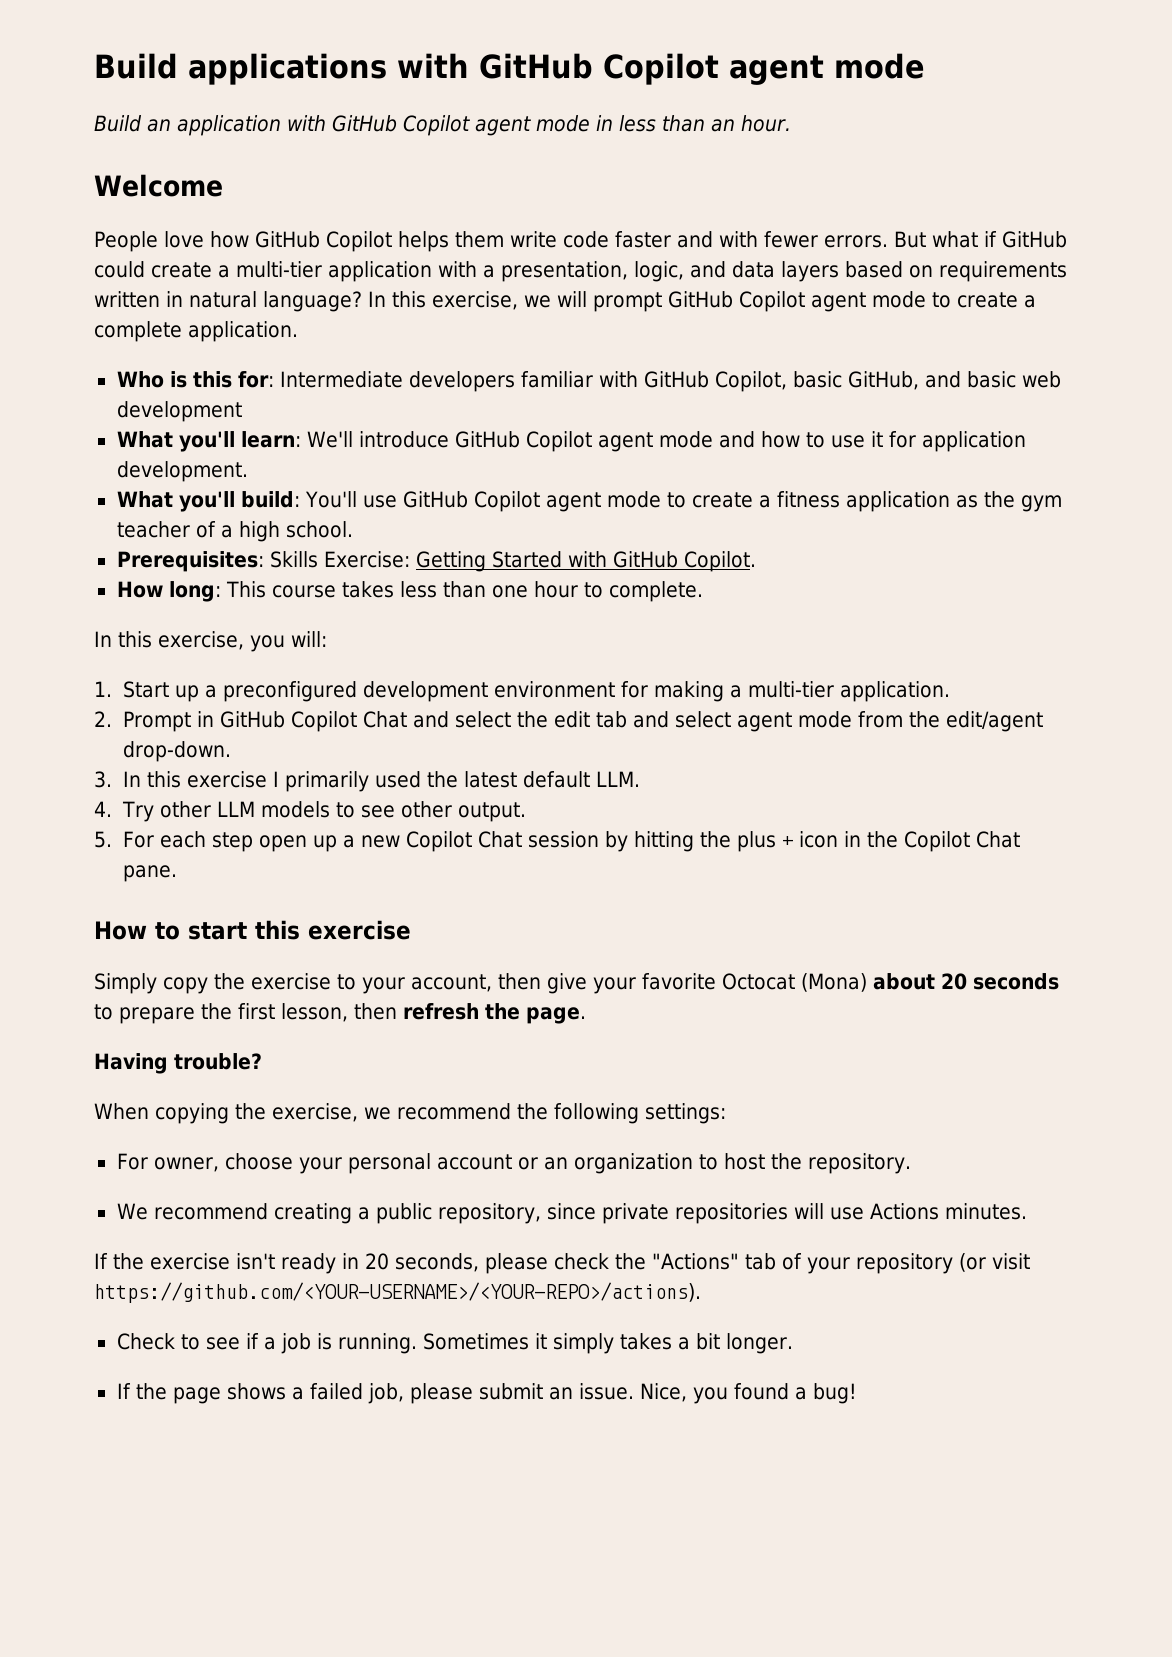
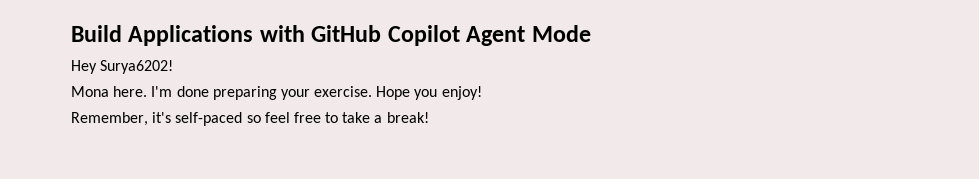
[94,53,925,85] [94,115,791,136] [94,174,223,197] [94,231,1067,252] [94,261,1067,282] [94,291,1036,312] [94,321,298,342] [116,371,1061,392] [116,401,242,422] [116,431,1026,452] [116,461,248,482] [116,491,1062,512] [116,521,353,542] [116,551,756,572] [116,581,703,602] [94,631,327,652] [94,681,951,702] [94,711,1044,732] [123,741,232,762] [94,771,641,792] [94,801,527,822] [94,831,1021,852] [123,865,178,882] [94,920,411,940] [94,973,1059,994] [94,1003,586,1024] [94,1053,262,1074] [94,1103,726,1124] [116,1153,911,1174] [116,1203,1027,1224] [94,1253,1030,1274] [94,1282,701,1303] [116,1333,793,1354] [116,1383,857,1404] Build applications with GitHub Copilot agent mode // Build an application with GitHub Copilot agent mode in less than an hour. // Welcome // People love how GitHub Copilot helps them write code faster and with fewer errors. But what if GitHub could create a multi-tier application with a presentation, logic, and data layers based on requirements written in natural language? In this exercise, we will prompt GitHub Copilot agent mode to create a complete application. // Who is this for: Intermediate developers familiar with GitHub Copilot, basic GitHub, and basic web development // What you'll learn: We'll introduce GitHub Copilot agent mode and how to use it for application development. // What you'll build: You'll use GitHub Copilot agent mode to create a fitness application as the gym teacher of a high school. // Prerequisites: Skills Exercise: Getting Started with GitHub Copilot. // How long: This course takes less than one hour to complete. // In this exercise, you will: // 1. Start up a preconfigured development environment for making a multi-tier application. // 2. Prompt in GitHub Copilot Chat and select the edit tab and select agent mode from the edit/agent drop-down. // 3. In this exercise I primarily used the latest default LLM. // 4. Try other LLM models to see other output. // 5. For each step open up a new Copilot Chat session by hitting the plus + icon in the Copilot Chat pane. // How to start this exercise // Simply copy the exercise to your account, then give your favorite Octocat (Mona) about 20 seconds to prepare the first lesson, then refresh the page. // Having trouble? // When copying the exercise, we recommend the following settings: // For owner, choose your personal account or an organization to host the repository. // We recommend creating a public repository, since private repositories will use Actions minutes. // If the exercise isn't ready in 20 seconds, please check the "Actions" tab of your repository (or visit https://github.com/<YOUR-USERNAME>/<YOUR-REPO>/actions). // Check to see if a job is running. Sometimes it simply takes a bit longer. // If the page shows a failed job, please submit an issue. Nice, you found a bug! -> [71,25,591,46] [71,60,174,74] [71,86,482,100] [71,112,429,126] Build Applications with GitHub Copilot Agent Mode // Hey Surya6202! // Mona here. I'm done preparing your exercise. Hope you enjoy! // Remember, it's self-paced so feel free to take a break!

